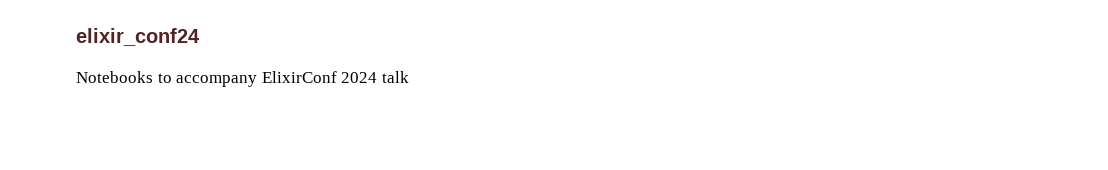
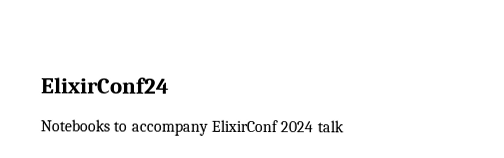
[76,28,200,46] elixir_conf24 -> [40,77,170,94] ElixirConf24

